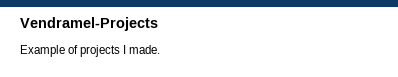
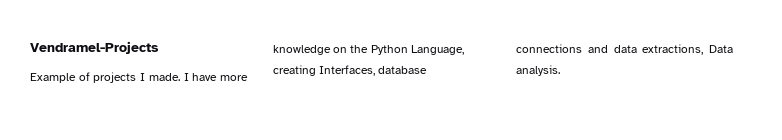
(161, 49) none -> [183,73,248,81] [273,45,464,55] [273,65,428,76] [516,44,733,55] [516,65,560,76] I have more knowledge on the Python Language, creating Interfaces, database connections and data extractions, Data analysis.

